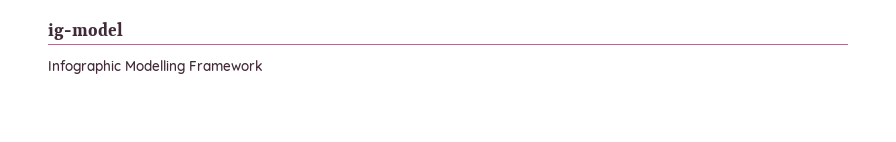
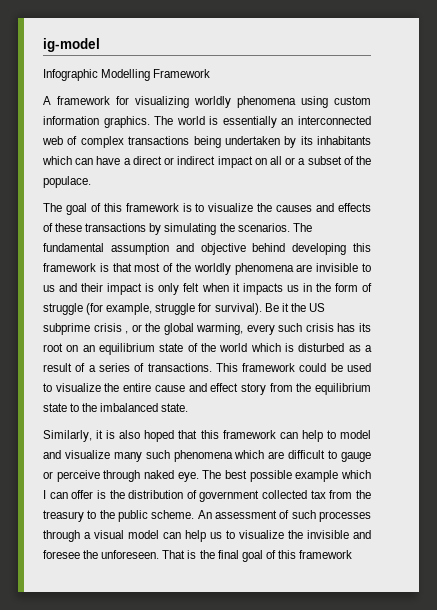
(263, 65) none -> [43,96,371,108] [43,116,371,128] [42,136,371,148] [42,156,372,168] [43,176,91,188] [43,203,371,215] [43,223,312,235] [43,243,371,255] [43,263,372,275] [43,283,372,295] [43,303,325,315] [43,323,372,335] [43,343,372,355] [43,363,372,372] [43,383,371,395] [43,403,189,412] [43,430,371,442] [43,450,371,462] [43,470,371,482] [43,490,371,502] [43,510,371,522] [43,530,371,542] [43,550,353,562] // A framework for visualizing worldly phenomena using custom information graphics. The world is essentially an interconnected web of complex transactions being undertaken by its inhabitants which can have a direct or indirect impact on all or a subset of the populace. // The goal of this framework is to visualize the causes and effects of these transactions by simulating the scenarios. The fundamental assumption and objective behind developing this framework is that most of the worldly phenomena are invisible to us and their impact is only felt when it impacts us in the form of struggle (for example, struggle for survival). Be it the US subprime crisis , or the global warming, every such crisis has its root on an equilibrium state of the world which is disturbed as a result of a series of transactions. This framework could be used to visualize the entire cause and effect story from the equilibrium state to the imbalanced state. // Similarly, it is also hoped that this framework can help to model and visualize many such phenomena which are difficult to gauge or perceive through naked eye. The best possible example which I can offer is the distribution of government collected tax from the treasury to the public scheme. An assessment of such processes through a visual model can help us to visualize the invisible and foresee the unforeseen. That is the final goal of this framework

